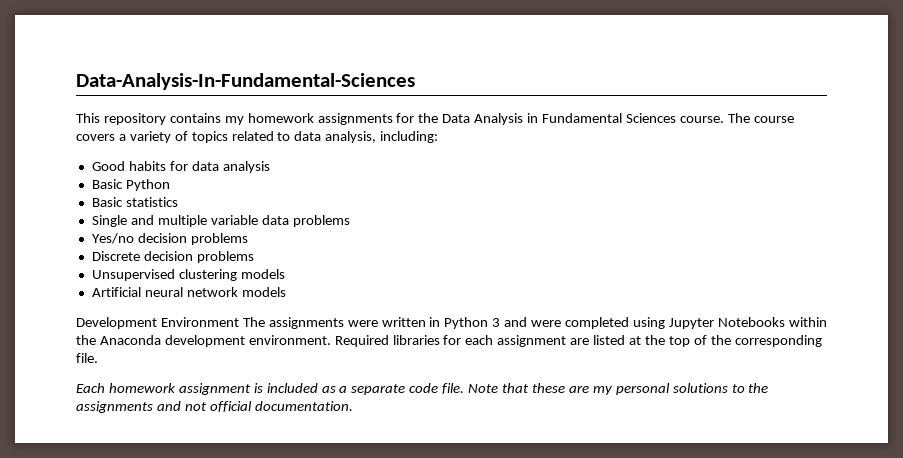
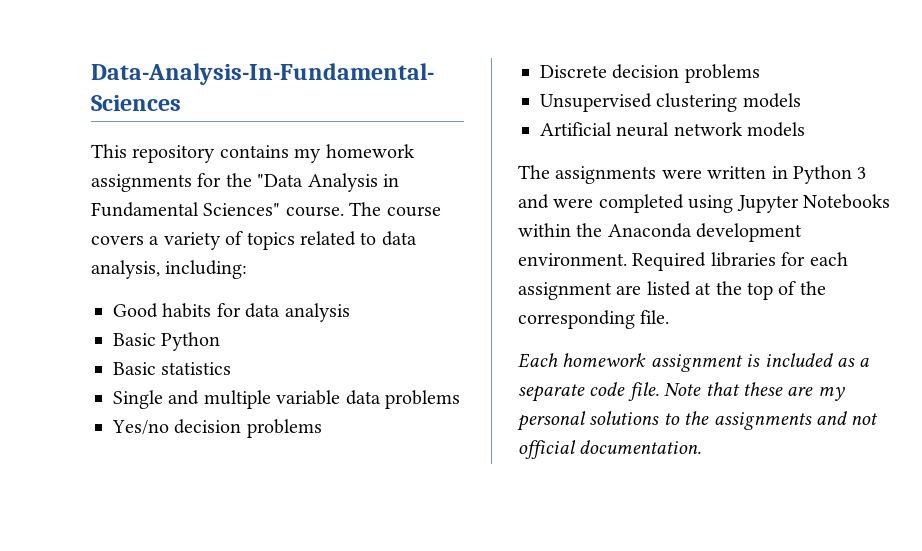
[442,114,471,123] Data -> [257,174,304,187] "Data
[625,113,676,123] Sciences -> [203,203,281,216] Sciences"
[76,317,239,329] Development Environment -> (806, 129) none

